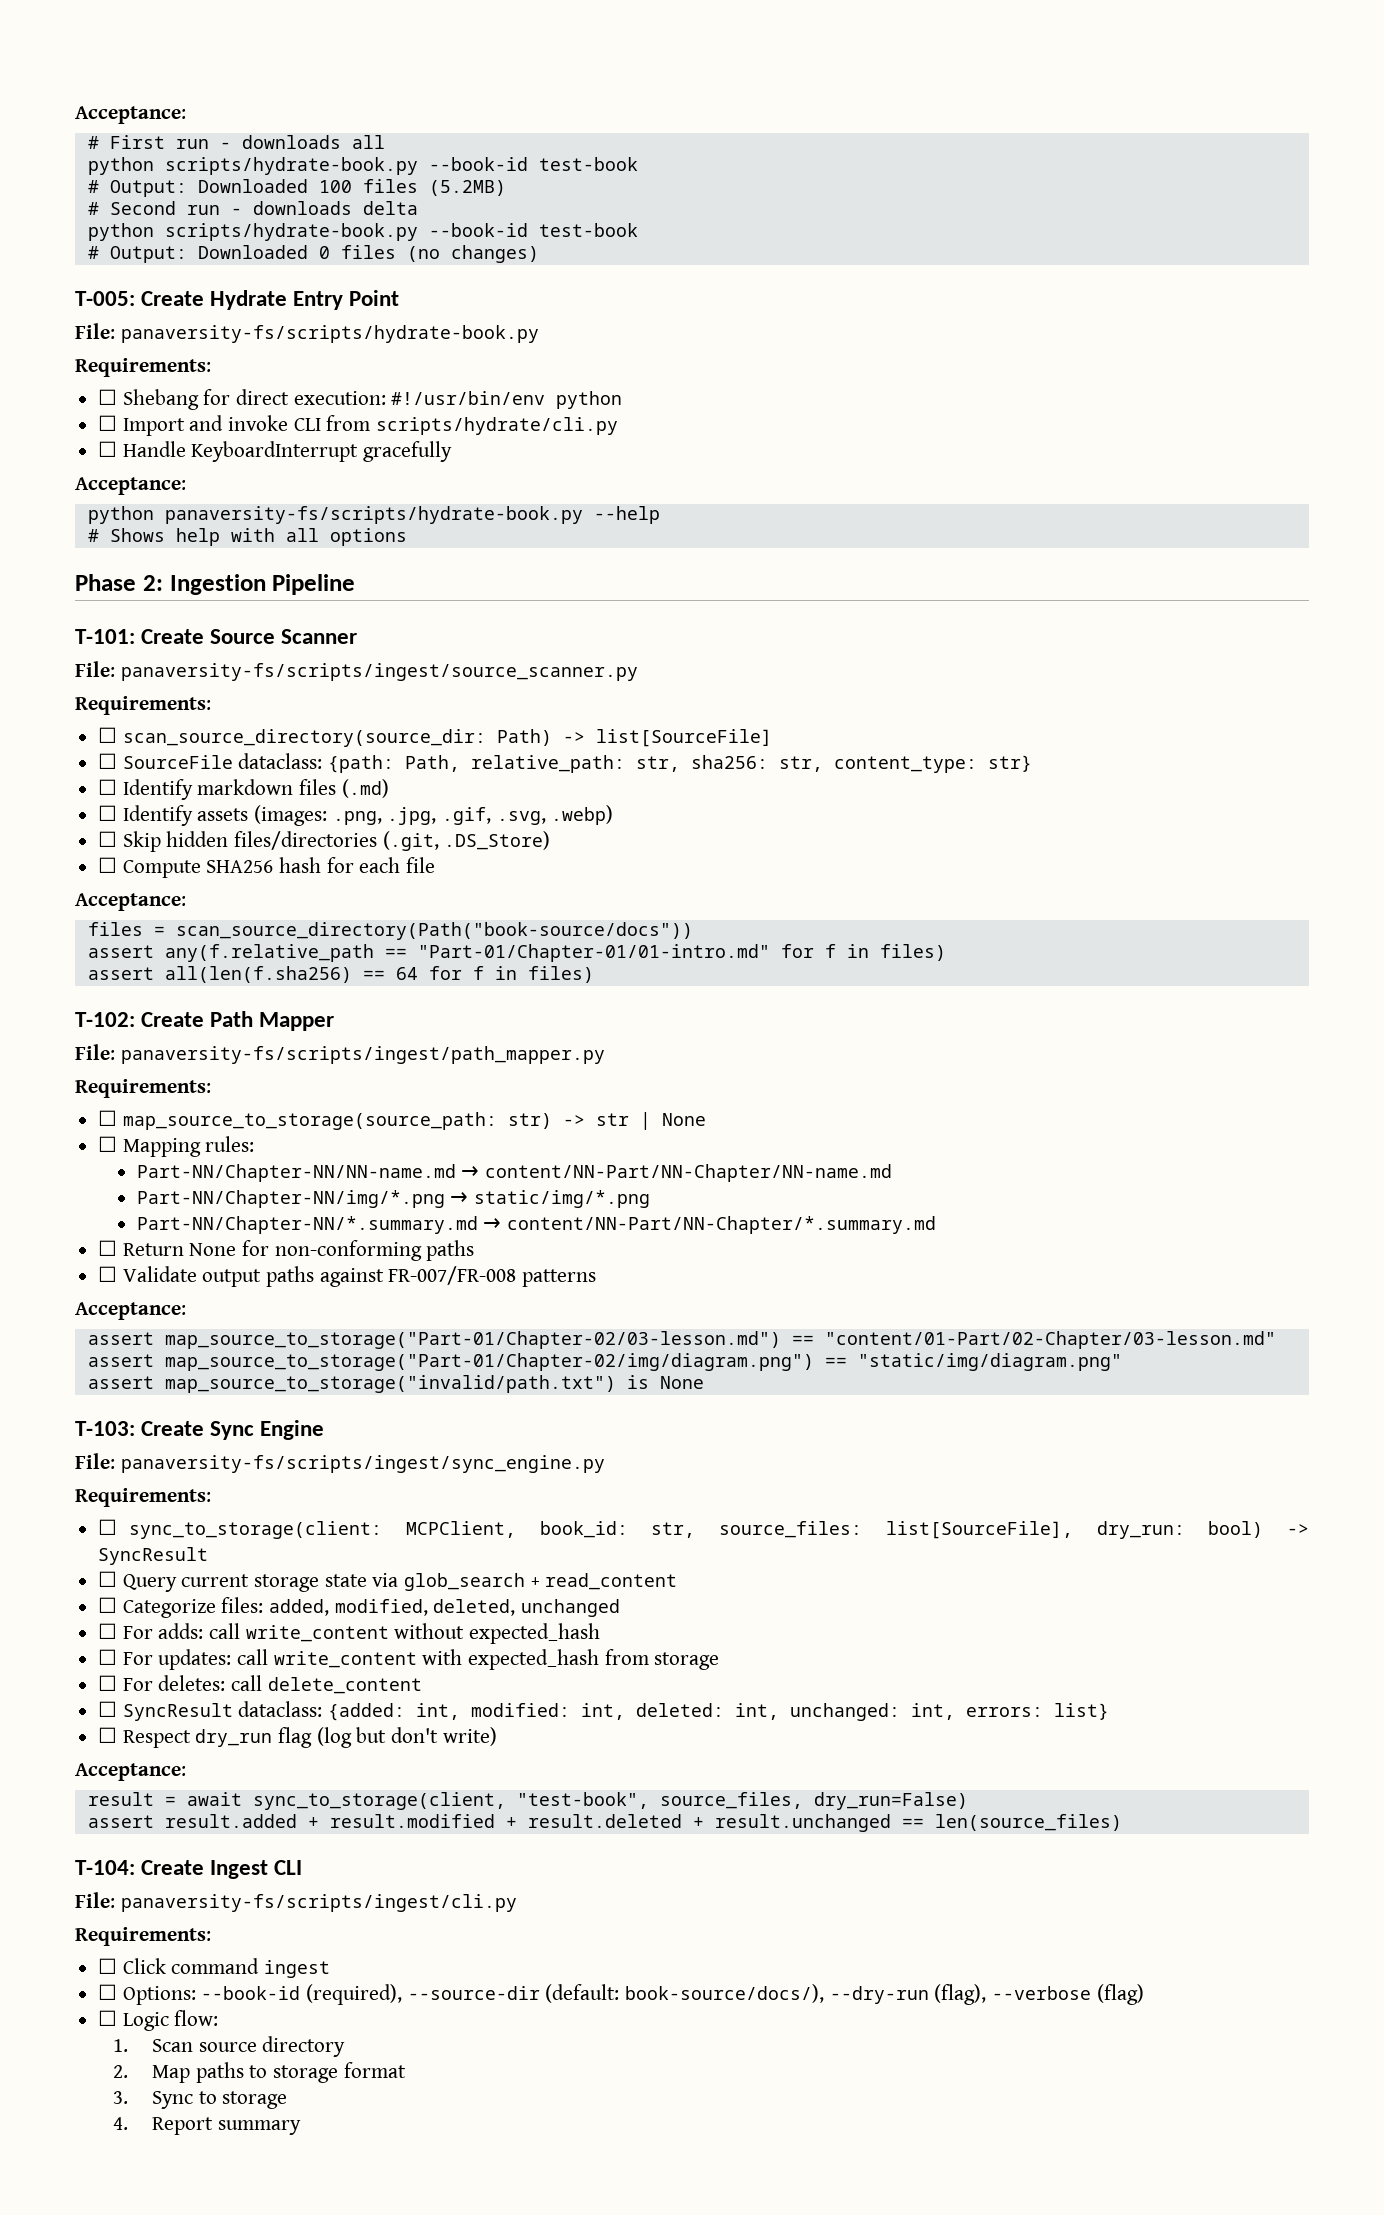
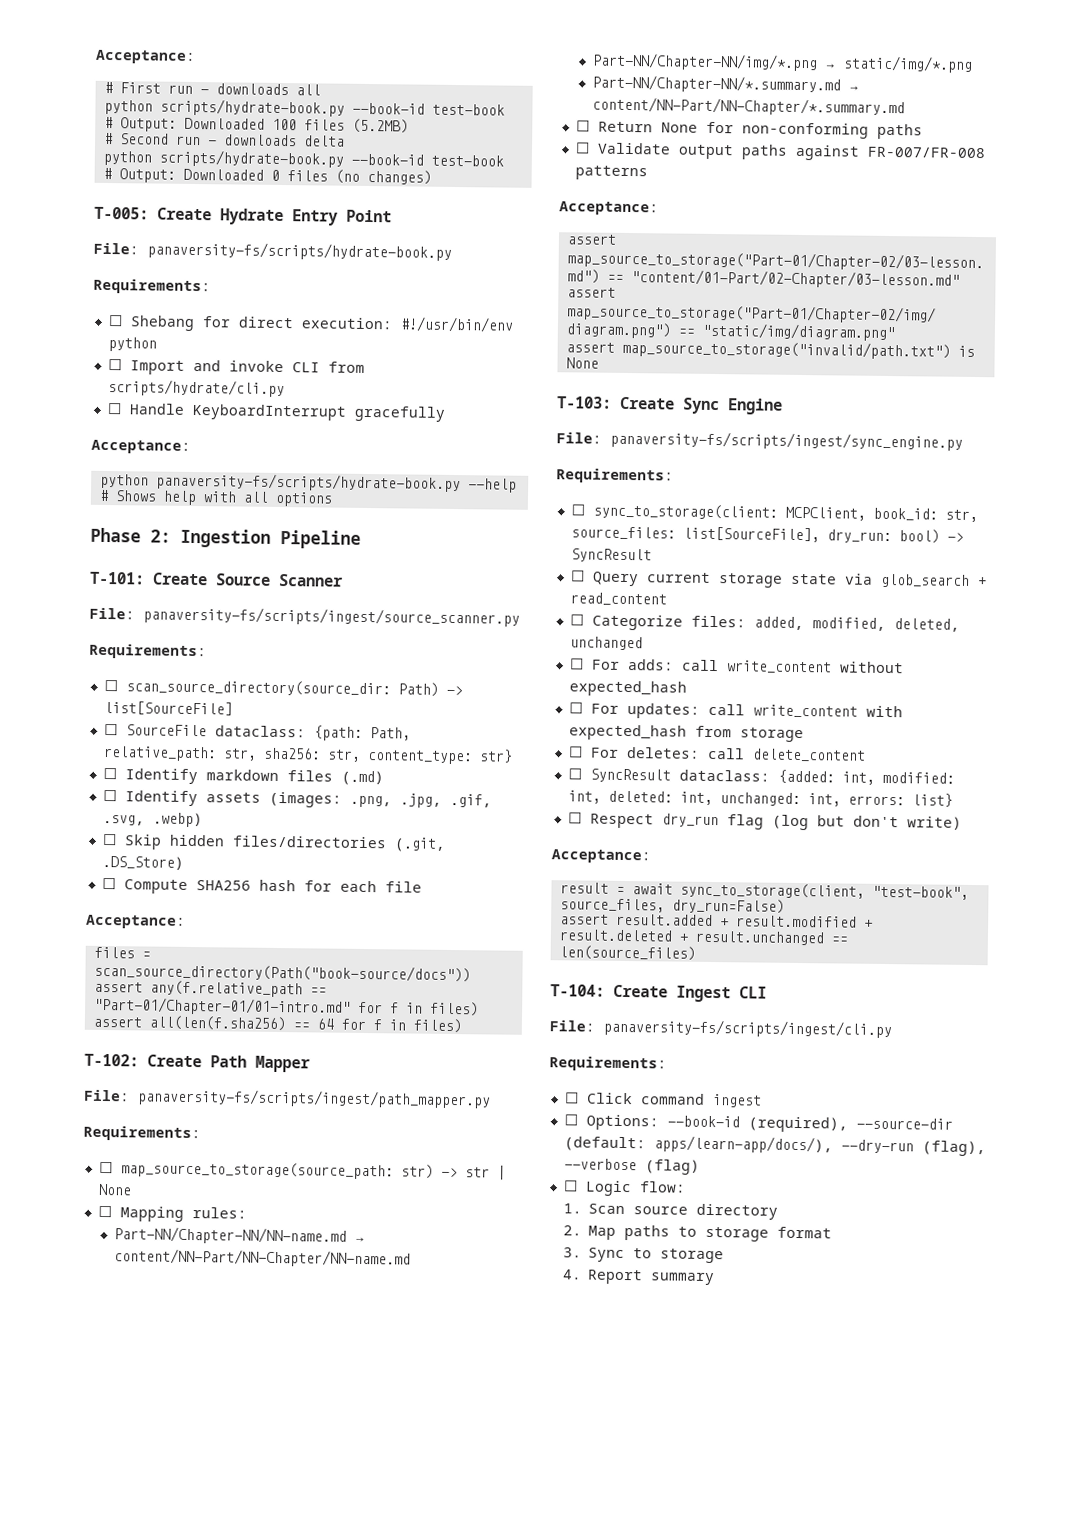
[625,1984,825,2003] book-source/docs/), -> [653,1135,833,1154] apps/learn-app/docs/),

